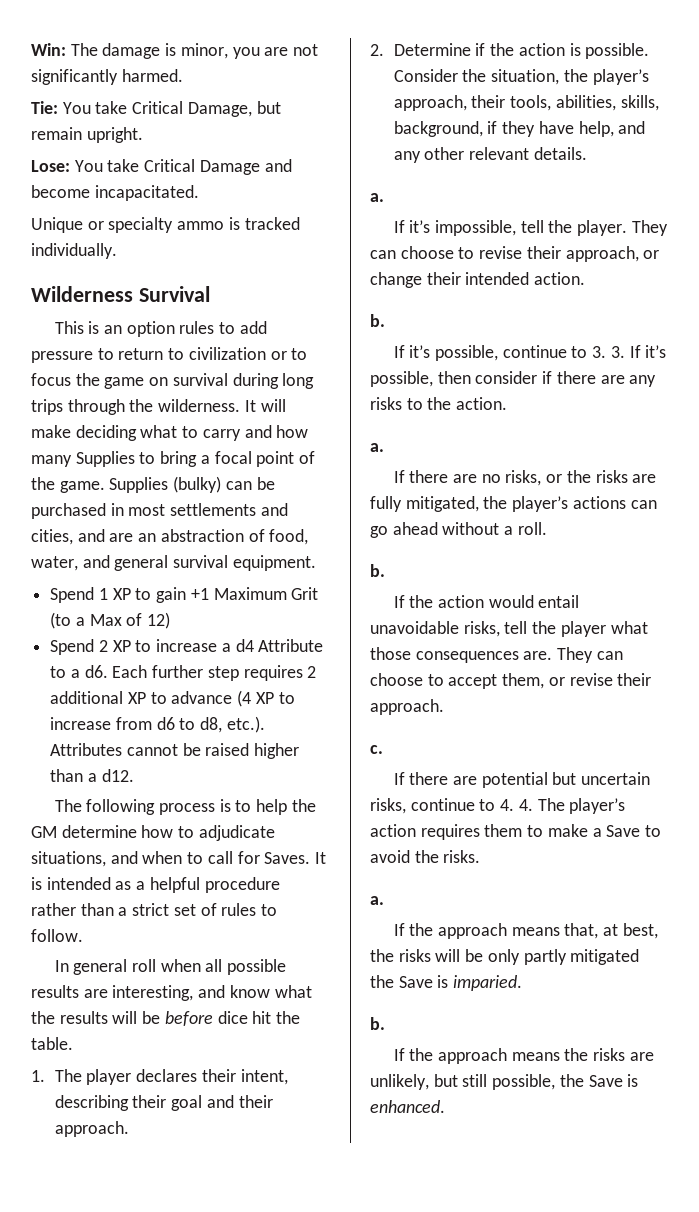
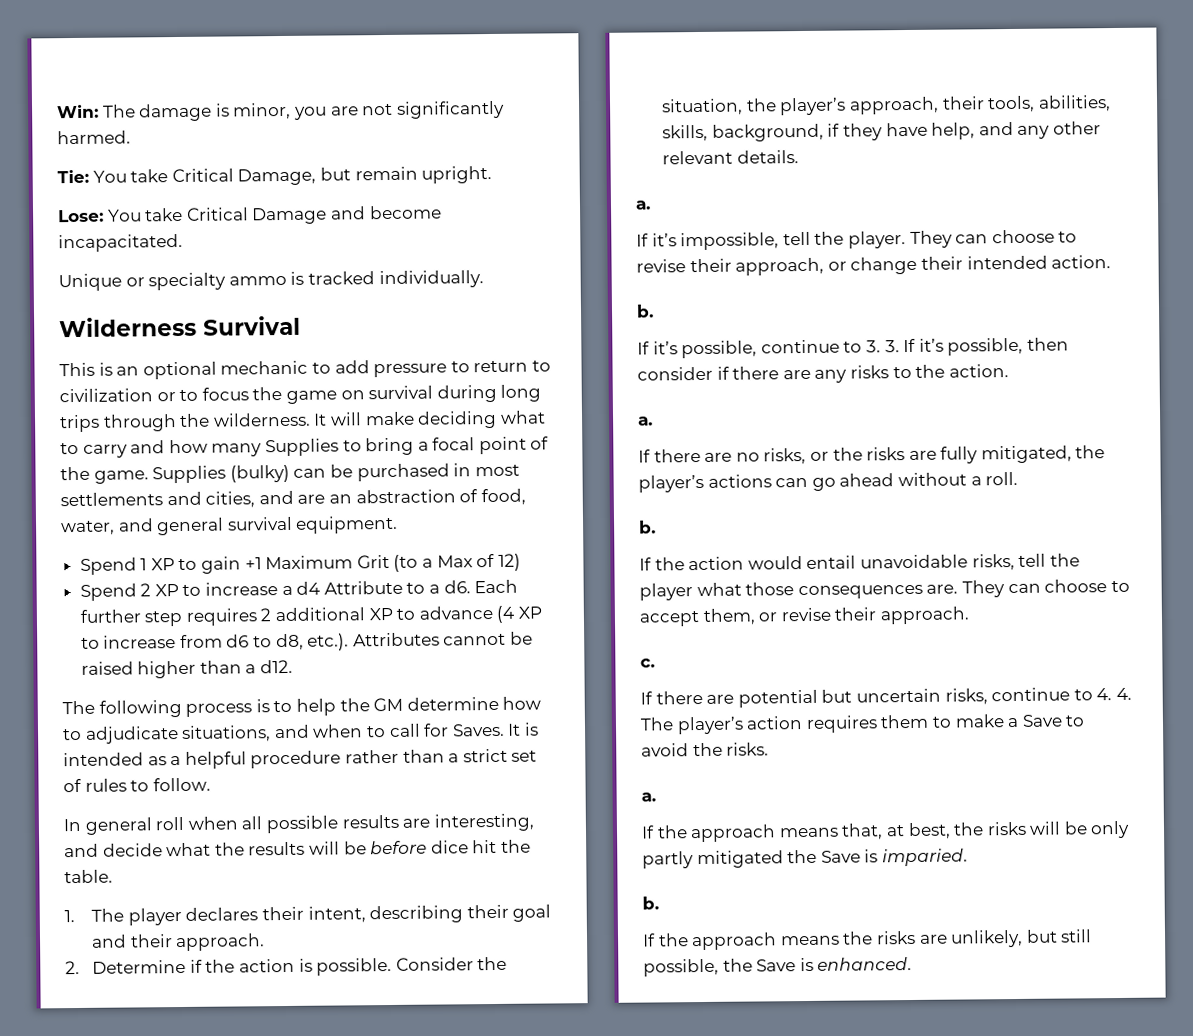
[126,321,215,337] option rules -> [142,360,309,380] optional mechanic
[229,985,270,998] know -> [102,843,163,857] decide

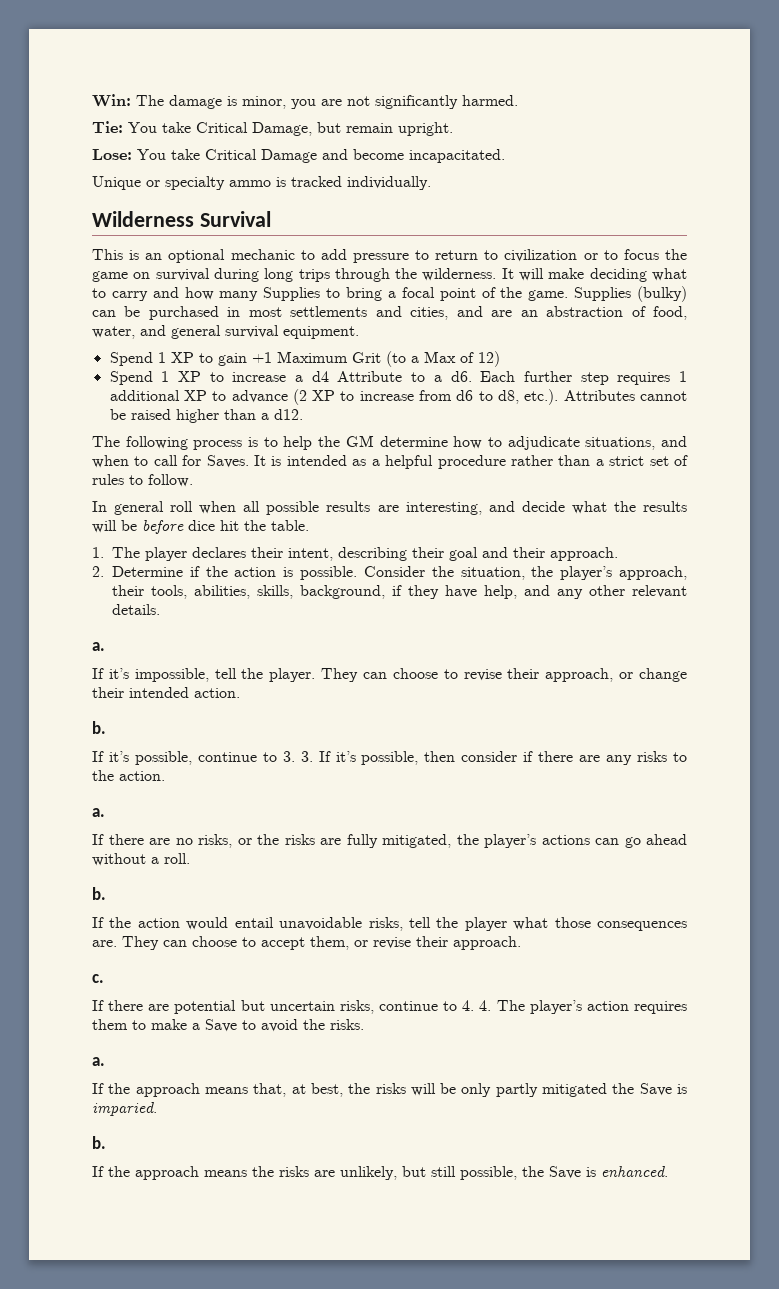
[140,583,152,597] 2 -> [161,371,170,382] 1
[260,608,272,622] 2 -> [679,371,687,382] 1
[496,605,516,623] (4 -> [292,389,307,405] (2

